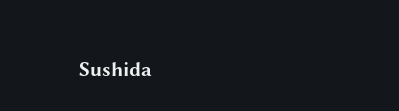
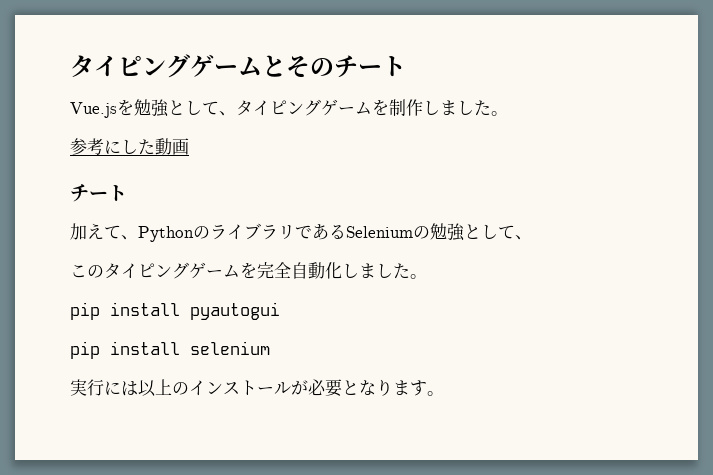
[79,62,152,76] Sushida -> [70,54,406,78] [70,99,508,118] [70,138,189,155] [70,184,127,202] [70,223,532,242] [70,262,427,279] [70,302,280,320] [70,341,270,359] [70,379,444,397] タイピングゲームとそのチート // Vue.jsを勉強として、タイピングゲームを制作しました。 // 参考にした動画 // チート // 加えて、PythonのライブラリであるSeleniumの勉強として、 // このタイピングゲームを完全自動化しました。 // pip install pyautogui // pip install selenium // 実行には以上のインストールが必要となります。

